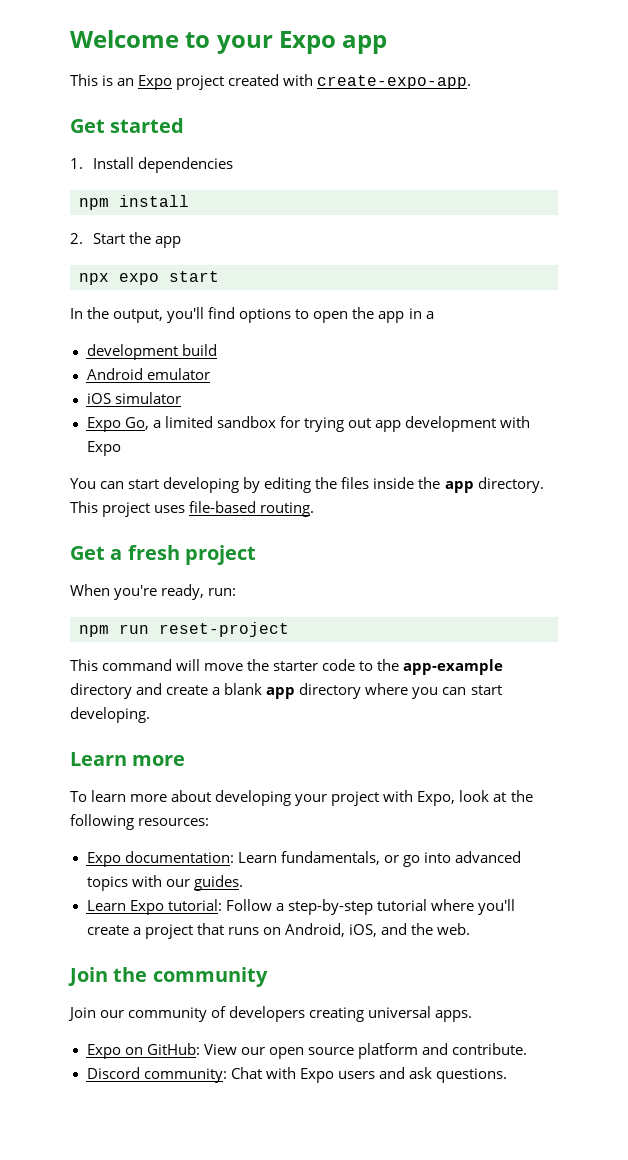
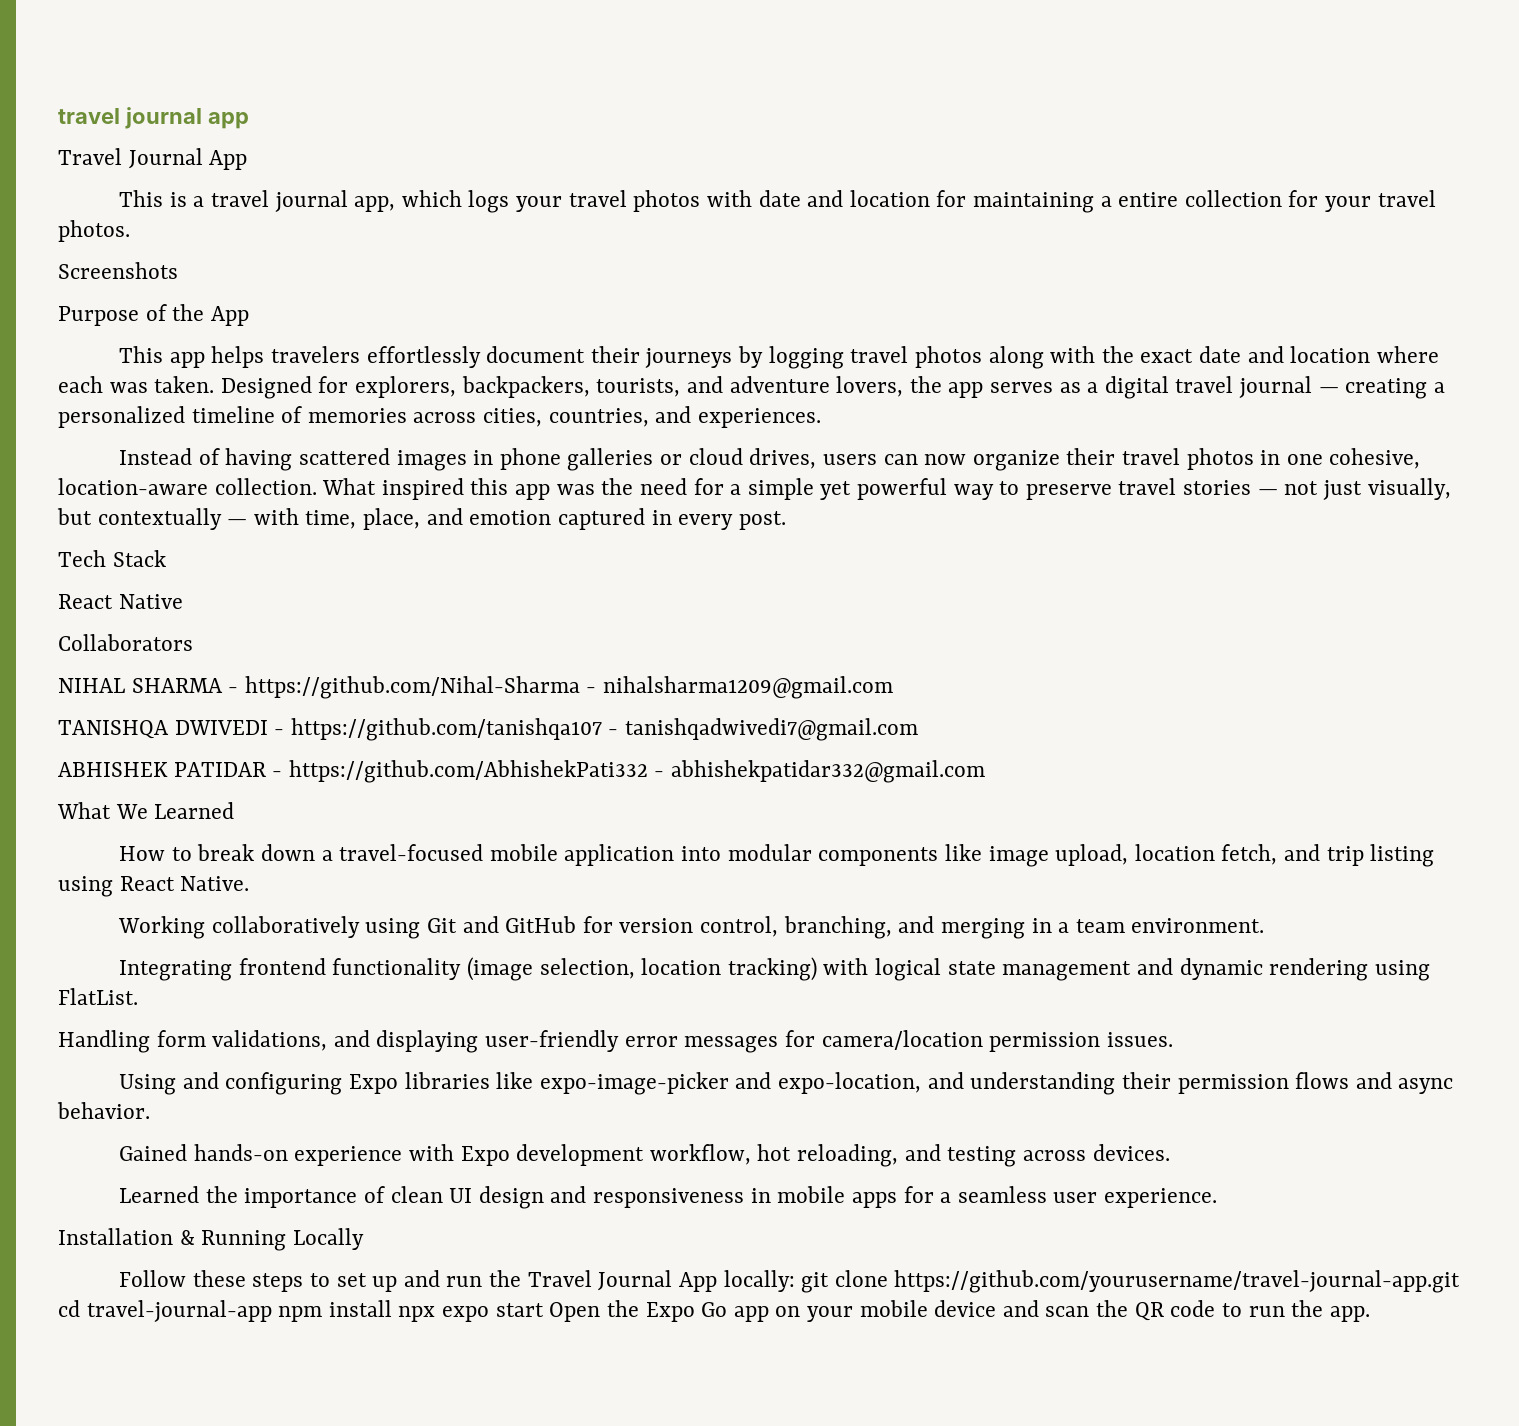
[70,30,388,54] [70,74,472,90] [70,118,185,133] [70,157,234,173] [79,195,189,210] [70,232,182,248] [79,271,219,285] [70,307,434,323] [86,344,217,360] [86,368,210,380] [86,392,181,404] [86,416,530,432] [86,441,121,456] [70,477,544,493] [70,501,315,517] [70,545,257,565] [70,584,237,600] [79,622,289,637] [70,659,504,675] [70,683,502,699] [70,707,150,723] [70,752,186,766] [70,790,533,806] [70,814,210,830] [86,851,521,867] [86,875,243,891] [86,899,515,915] [86,923,471,939] [68,967,268,987] [68,1006,473,1022] [86,1043,527,1059] [86,1067,507,1083] Welcome to your Expo app // This is an Expo project created with create-expo-app. // Get started // 1. Install dependencies // npm install // 2. Start the app // npx expo start // In the output, you'll find options to open the app in a // development build // Android emulator // iOS simulator // Expo Go, a limited sandbox for trying out app development with Expo // You can start developing by editing the files inside the app directory. This project uses file-based routing. // Get a fresh project // When you're ready, run: // npm run reset-project // This command will move the starter code to the app-example directory and create a blank app directory where you can start developing. // Learn more // To learn more about developing your project with Expo, look at the following resources: // Expo documentation: Learn fundamentals, or go into advanced topics with our guides. // Learn Expo tutorial: Follow a step-by-step tutorial where you'll create a project that runs on Android, iOS, and the web. // Join the community // Join our community of developers creating universal apps. // Expo on GitHub: View our open source platform and contribute. // Discord community: Chat with Expo users and ask questions. -> [58,107,249,129] [58,148,248,170] [119,190,1436,213] [58,220,130,242] [58,262,178,279] [58,304,249,326] [119,346,1439,369] [58,376,1445,399] [58,406,821,428] [119,448,1421,471] [58,478,1451,500] [57,508,786,530] [58,550,166,567] [58,594,183,609] [58,634,193,651] [58,676,894,699] [58,718,919,741] [58,760,986,783] [57,802,235,819] [119,844,1435,867] [58,876,250,897] [118,916,1265,939] [119,957,1430,981] [58,988,138,1005] [58,1030,1173,1053] [119,1072,1454,1095] [57,1102,150,1119] [119,1144,1170,1167] [119,1186,1218,1209] [58,1228,364,1251] [119,1270,1461,1293] [58,1300,1370,1322] travel journal app // Travel Journal App // This is a travel journal app, which logs your travel photos with date and location for maintaining a entire collection for your travel photos. // Screenshots // Purpose of the App // This app helps travelers effortlessly document their journeys by logging travel photos along with the exact date and location where each was taken. Designed for explorers, backpackers, tourists, and adventure lovers, the app serves as a digital travel journal — creating a personalized timeline of memories across cities, countries, and experiences. // Instead of having scattered images in phone galleries or cloud drives, users can now organize their travel photos in one cohesive, location-aware collection. What inspired this app was the need for a simple yet powerful way to preserve travel stories — not just visually, but contextually — with time, place, and emotion captured in every post. // Tech Stack // React Native // Collaborators // NIHAL SHARMA - https://github.com/Nihal-Sharma - nihalsharma1209@gmail.com // TANISHQA DWIVEDI - https://github.com/tanishqa107 - tanishqadwivedi7@gmail.com // ABHISHEK PATIDAR - https://github.com/AbhishekPati332 - abhishekpatidar332@gmail.com // What We Learned // How to break down a travel-focused mobile application into modular components like image upload, location fetch, and trip listing using React Native. // Working collaboratively using Git and GitHub for version control, branching, and merging in a team environment. // Integrating frontend functionality (image selection, location tracking) with logical state management and dynamic rendering using FlatList. // Handling form validations, and displaying user-friendly error messages for camera/location permission issues. // Using and configuring Expo libraries like expo-image-picker and expo-location, and understanding their permission flows and async behavior. // Gained hands-on experience with Expo development workflow, hot reloading, and testing across devices. // Learned the importance of clean UI design and responsiveness in mobile apps for a seamless user experience. // Installation & Running Locally // Follow these steps to set up and run the Travel Journal App locally: git clone https://github.com/yourusername/travel-journal-app.git cd travel-journal-app npm install npx expo start Open the Expo Go app on your mobile device and scan the QR code to run the app.

